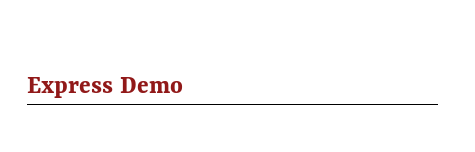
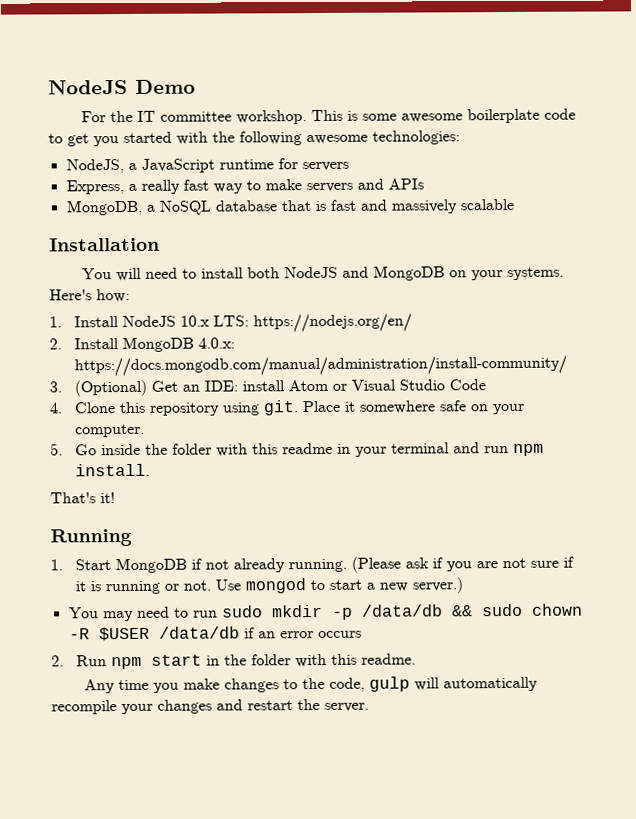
[27,77,113,98] Express -> [48,79,128,95] NodeJS
(184, 85) none -> [80,108,576,125] [48,130,460,147] [65,158,349,174] [65,178,424,195] [65,198,514,216] [49,237,160,252] [81,265,564,282] [49,288,130,303] [49,313,413,333] [49,336,236,353] [74,355,568,377] [49,379,487,397] [49,400,526,416] [75,423,146,438] [50,442,545,457] [75,463,151,477] [50,492,115,504] [50,528,132,547] [50,556,575,574] [75,577,464,595] [68,603,583,622] [68,626,362,642] [51,653,417,670] [83,676,538,694] [51,698,369,715] // For the IT committee workshop. This is some awesome boilerplate code to get you started with the following awesome technologies: // NodeJS, a JavaScript runtime for servers // Express, a really fast way to make servers and APIs // MongoDB, a NoSQL database that is fast and massively scalable // Installation // You will need to install both NodeJS and MongoDB on your systems. Here's how: // 1. Install NodeJS 10.x LTS: https://nodejs.org/en/ // 2. Install MongoDB 4.0.x: https://docs.mongodb.com/manual/administration/install-community/ // 3. (Optional) Get an IDE: install Atom or Visual Studio Code // 4. Clone this repository using git. Place it somewhere safe on your computer. // 5. Go inside the folder with this readme in your terminal and run npm install. // That's it! // Running // 1. Start MongoDB if not already running. (Please ask if you are not sure if it is running or not. Use mongod to start a new server.) // You may need to run sudo mkdir -p /data/db && sudo chown -R $USER /data/db if an error occurs // 2. Run npm start in the folder with this readme. // Any time you make changes to the code, gulp will automatically recompile your changes and restart the server.

